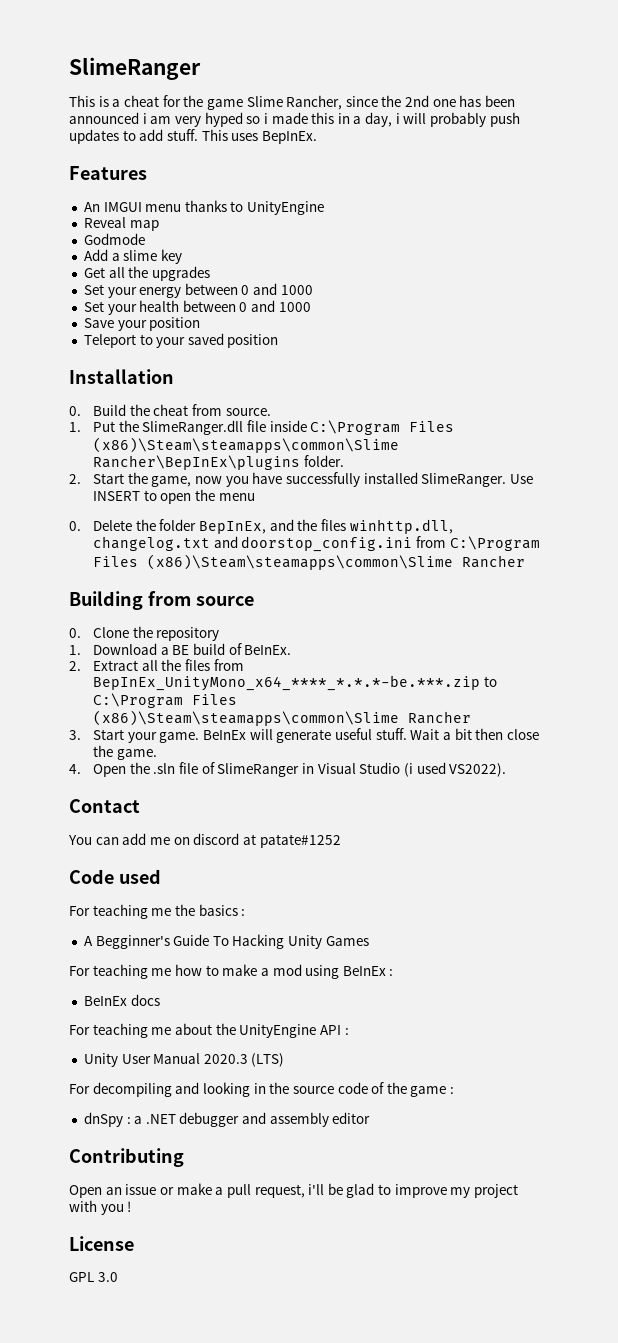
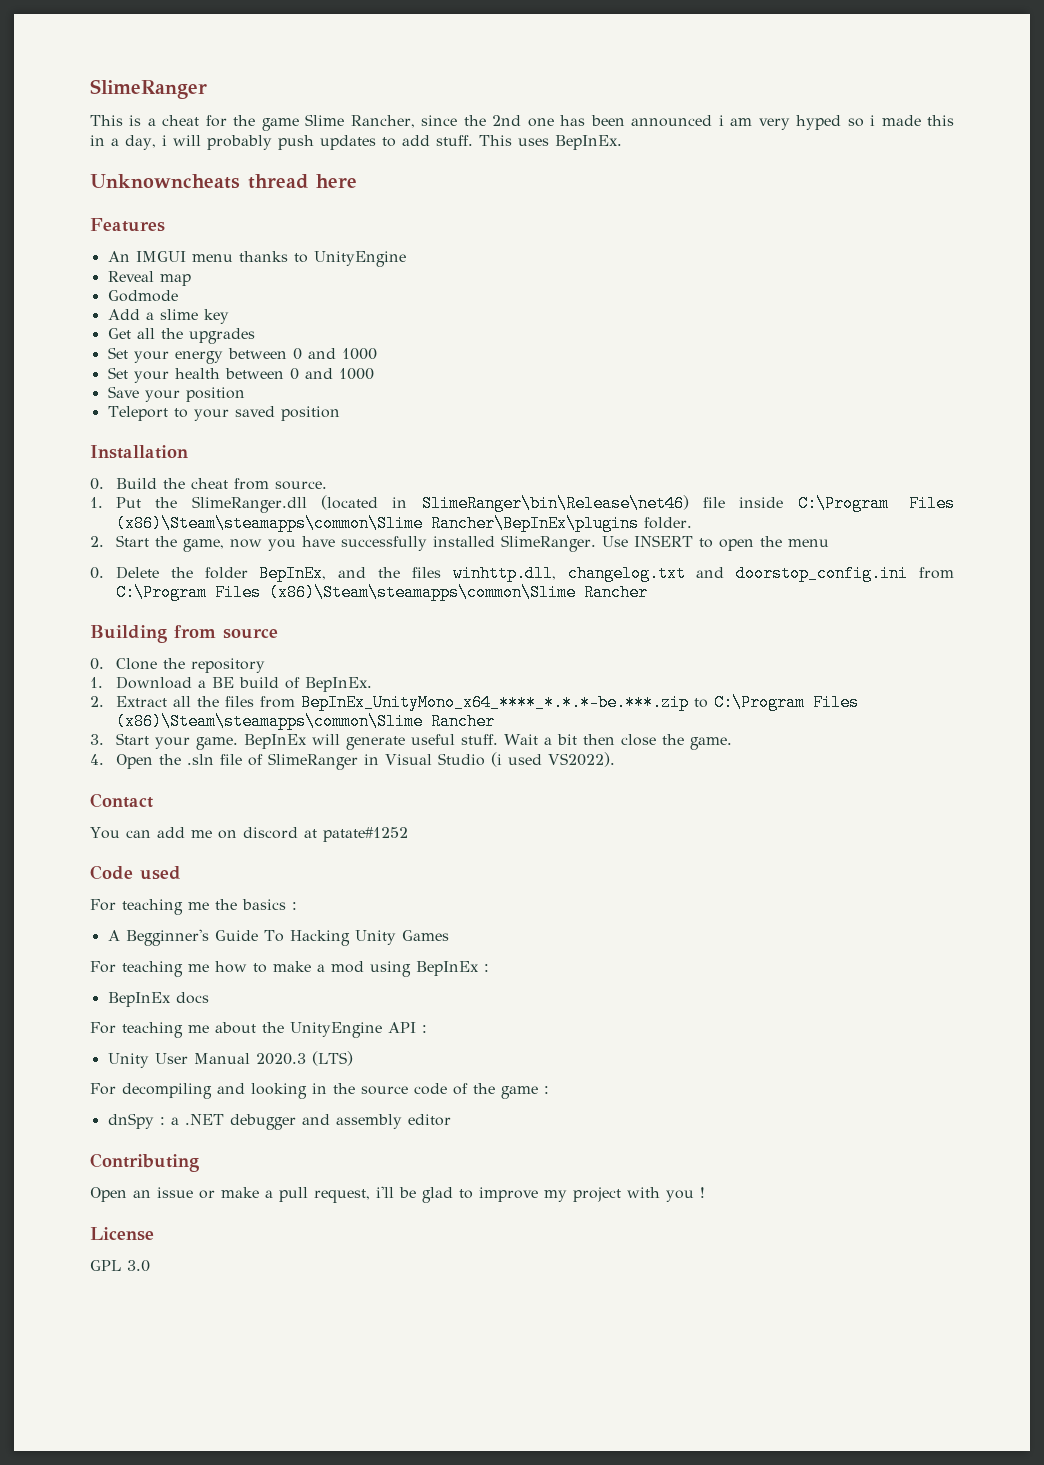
(317, 137) none -> [90,174,357,189] // Unknowncheats thread here
(244, 427) none -> [320,495,689,512] (located in SlimeRanger\bin\Release\net46)
[244,645,292,655] BeInEx. -> [305,677,373,692] BepInEx.
[203,730,247,740] BeInEx -> [244,734,308,749] BepInEx
[342,966,394,976] [83,996,127,1006] BeInEx : // BeInEx -> [416,961,489,976] [107,992,171,1007] BepInEx : // BepInEx

